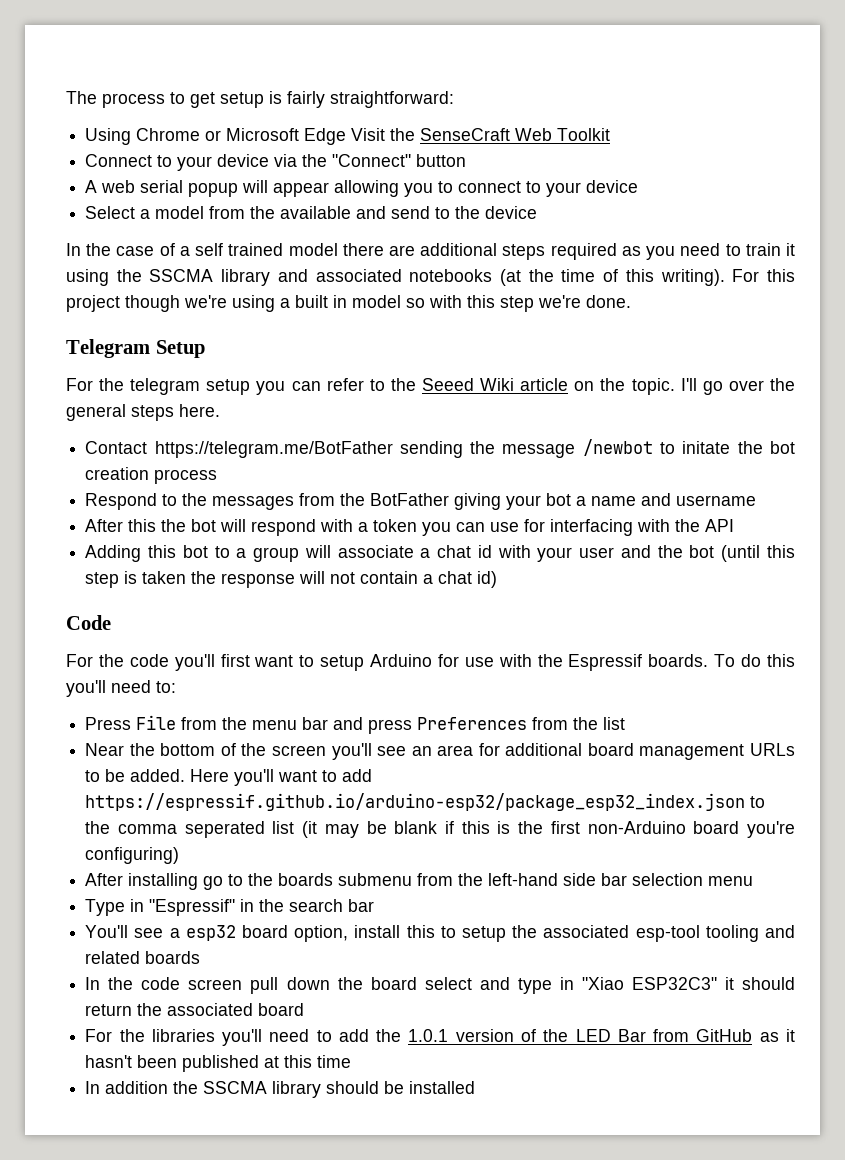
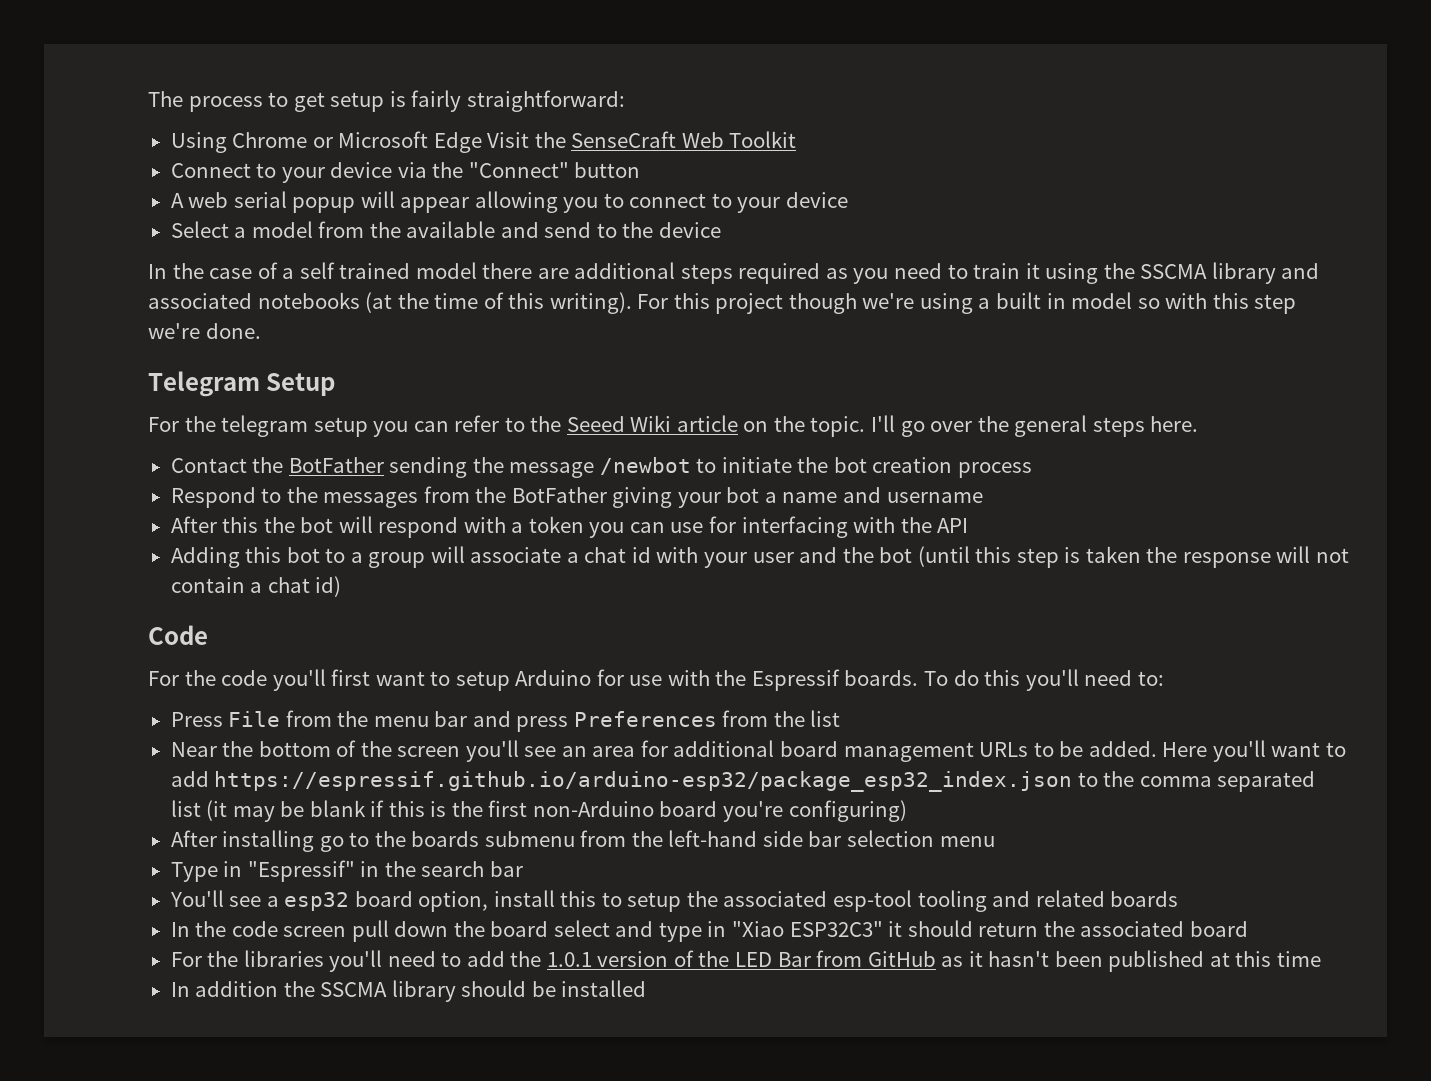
[154,441,393,458] https://telegram.me/BotFather -> [252,457,384,473] the BotFather
[682,441,731,454] initate -> [721,457,792,473] initiate
[184,821,265,838] seperated -> [1217,771,1316,792] separated

